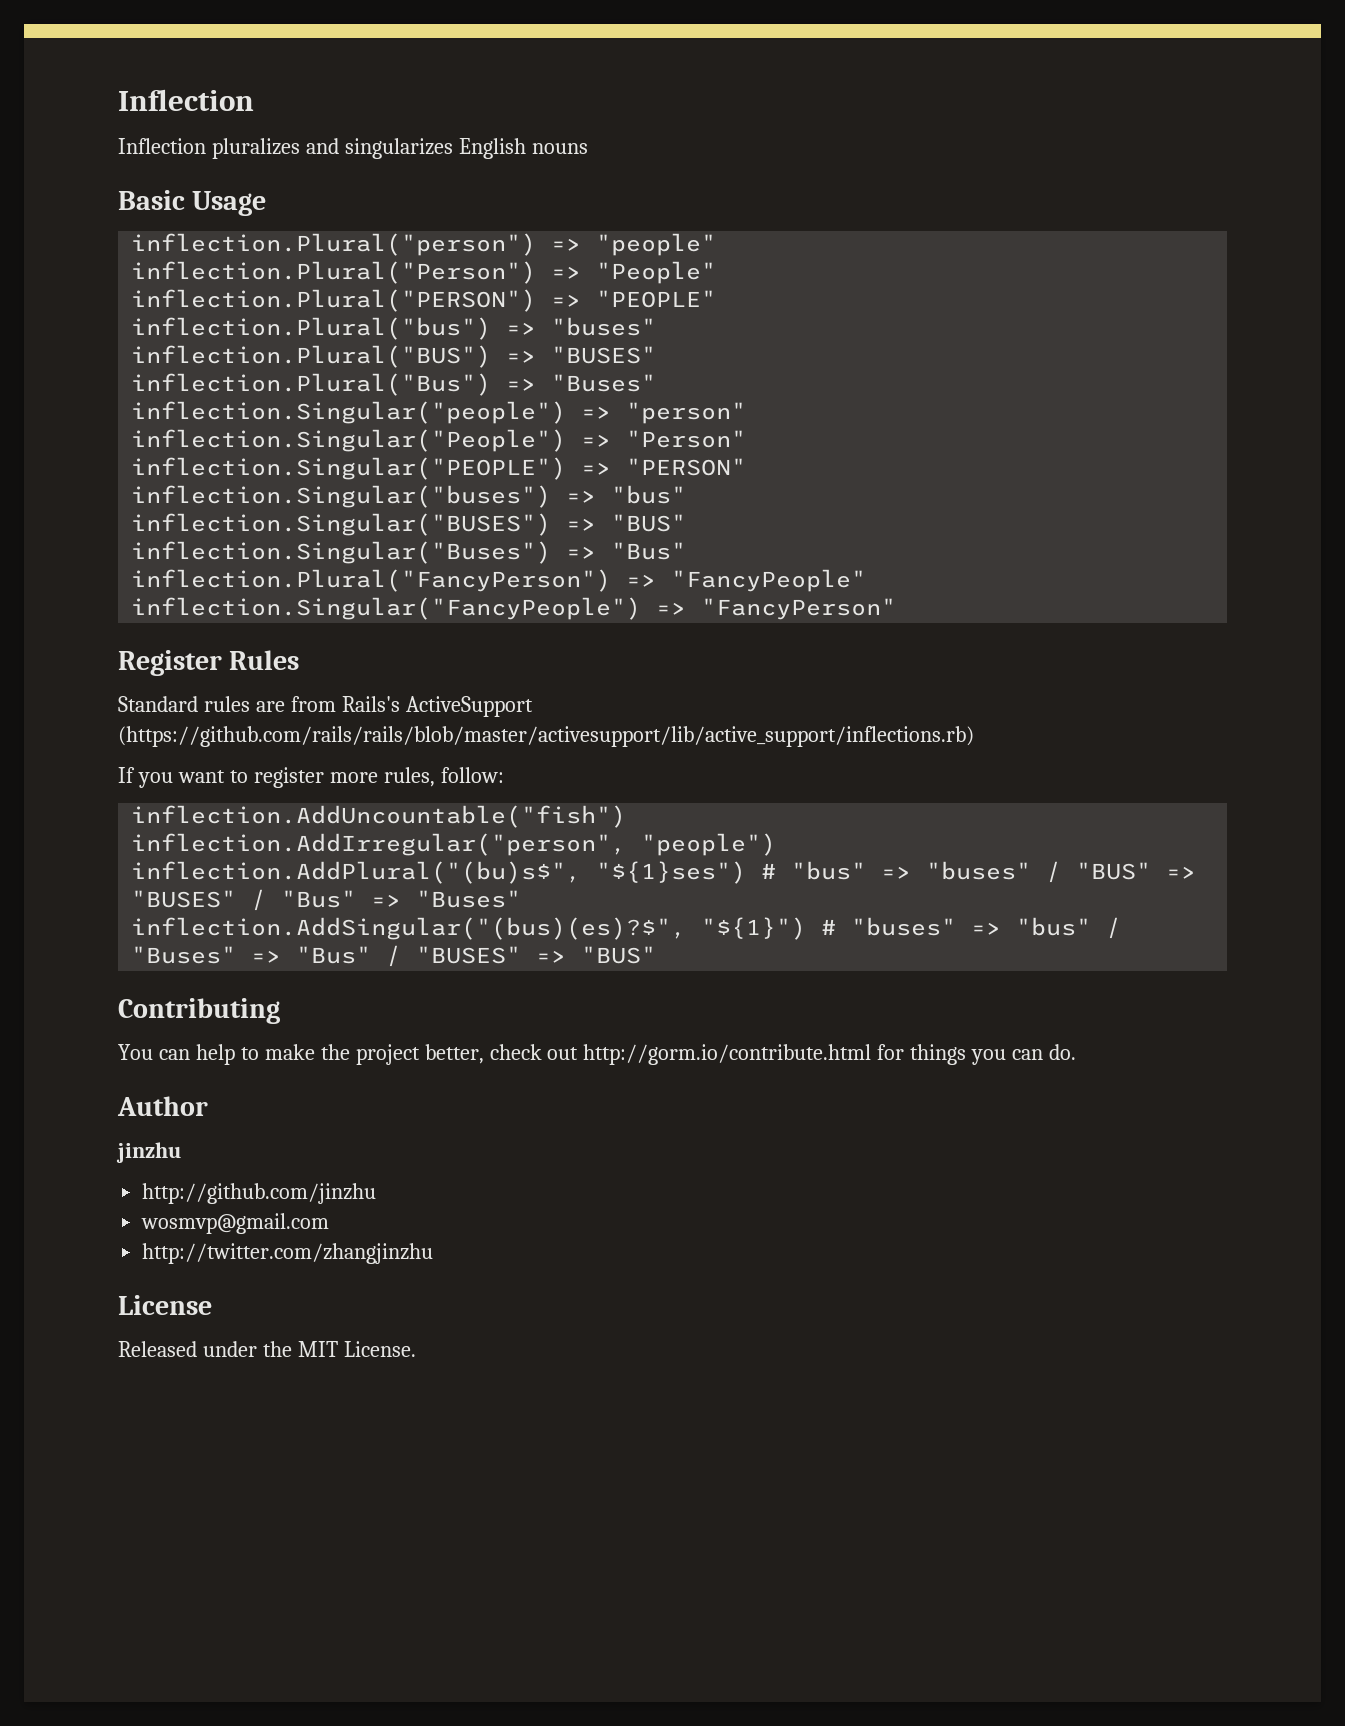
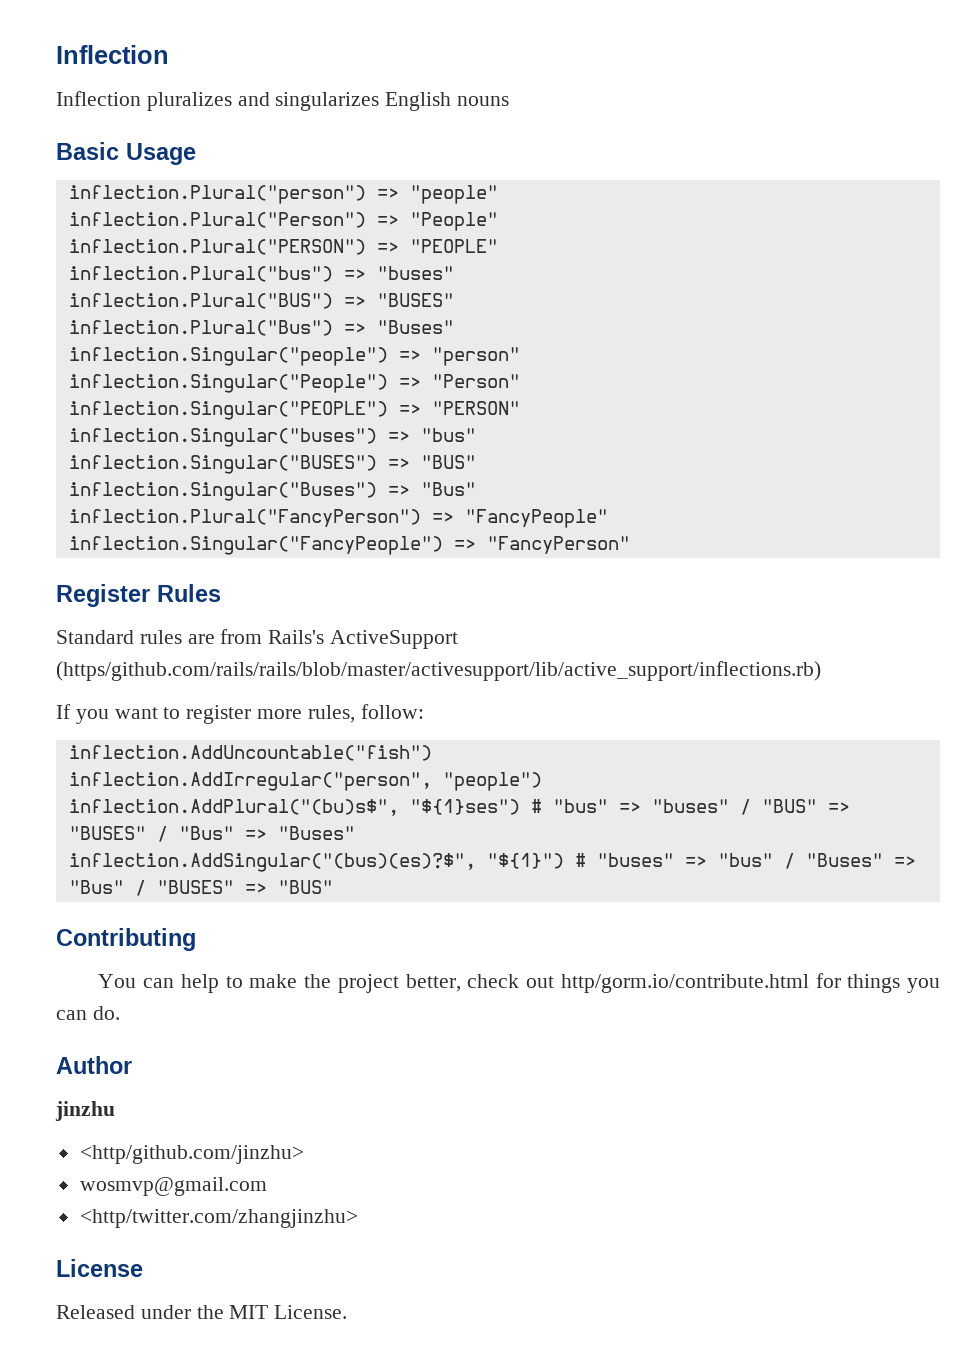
[118,726,974,747] (https://github.com/rails/rails/blob/master/activesupport/lib/active_support/inflections.rb) -> [56,661,821,681] (https/github.com/rails/rails/blob/master/activesupport/lib/active_support/inflections.rb)
[583,1044,872,1065] http://gorm.io/contribute.html -> [560,974,809,993] http/gorm.io/contribute.html
[142,1183,377,1204] http://github.com/jinzhu -> [79,1145,304,1164] <http/github.com/jinzhu>
[142,1243,434,1264] http://twitter.com/zhangjinzhu -> [79,1209,358,1228] <http/twitter.com/zhangjinzhu>

